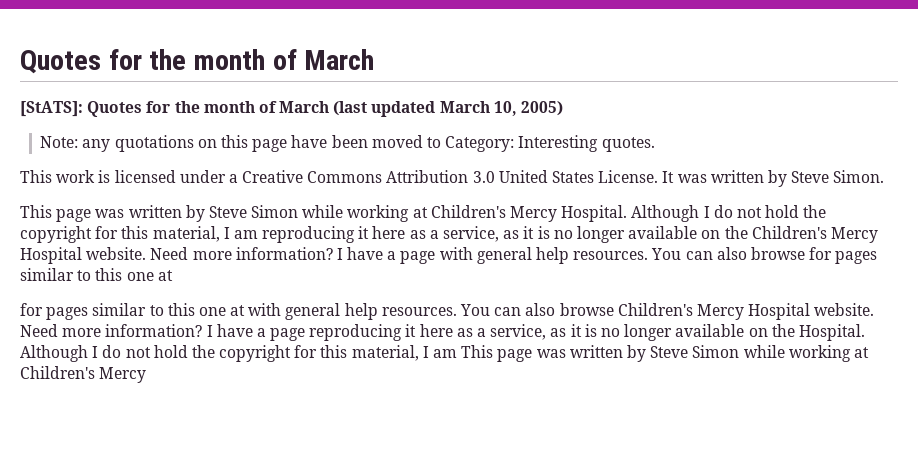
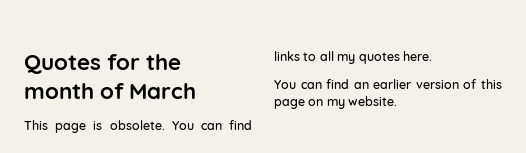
[20,101,564,117] [40,135,655,152] [20,170,885,187] [20,205,827,222] [20,226,878,243] [20,247,878,264] [20,268,173,281] [20,303,875,320] [20,324,865,341] [20,345,869,362] [20,366,147,383] [StATS]: Quotes for the month of March (last updated March 10, 2005) // Note: any quotations on this page have been moved to Category: Interesting quotes. // This work is licensed under a Creative Commons Attribution 3.0 United States License. It was written by Steve Simon. // This page was written by Steve Simon while working at Children's Mercy Hospital. Although I do not hold the copyright for this material, I am reproducing it here as a service, as it is no longer available on the Children's Mercy Hospital website. Need more information? I have a page with general help resources. You can also browse for pages similar to this one at // for pages similar to this one at with general help resources. You can also browse Children's Mercy Hospital website. Need more information? I have a page reproducing it here as a service, as it is no longer available on the Hospital. Although I do not hold the copyright for this material, I am This page was written by Steve Simon while working at Children's Mercy -> [24,120,252,133] [274,51,432,64] [274,79,502,89] [274,96,398,109] This page is obsolete. You can find links to all my quotes here. // You can find an earlier version of this page on my website.

